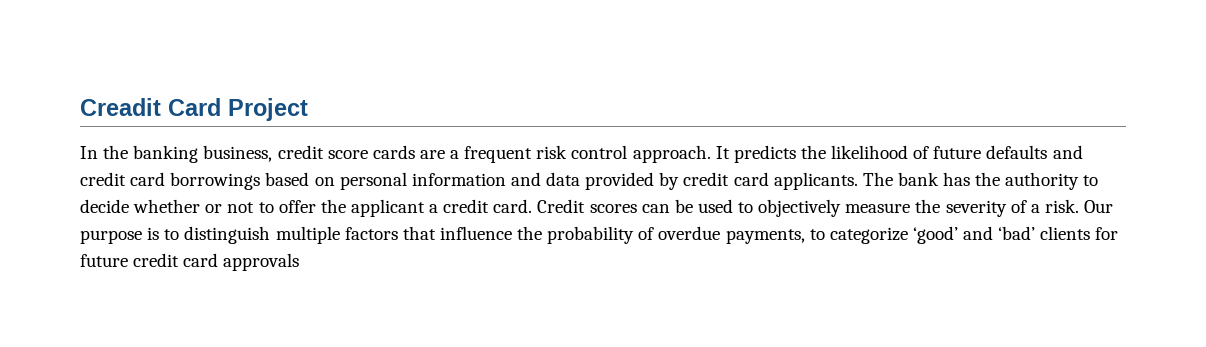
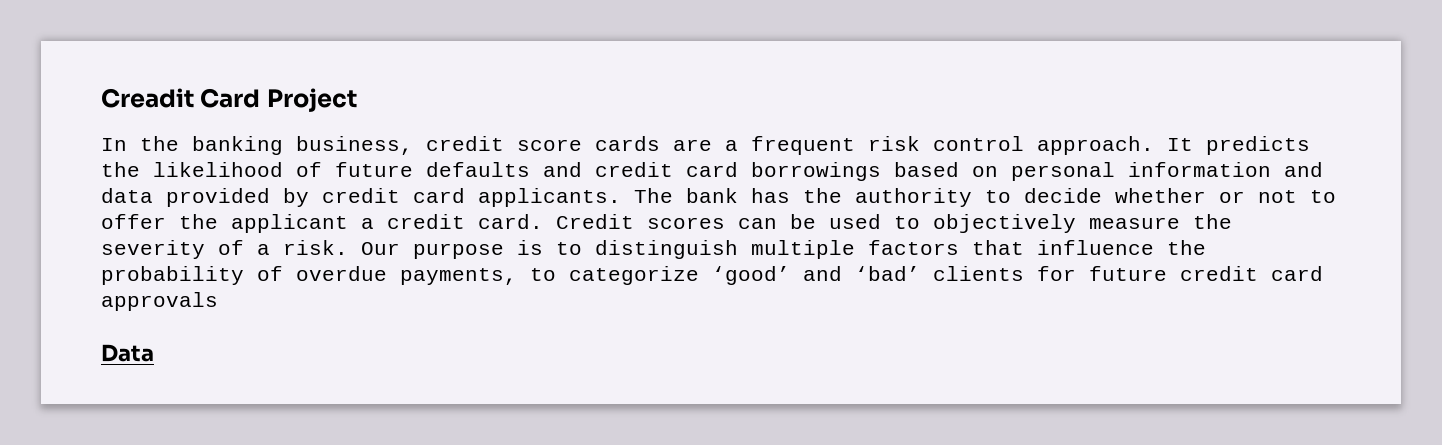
(300, 262) none -> [101,344,154,362] // Data

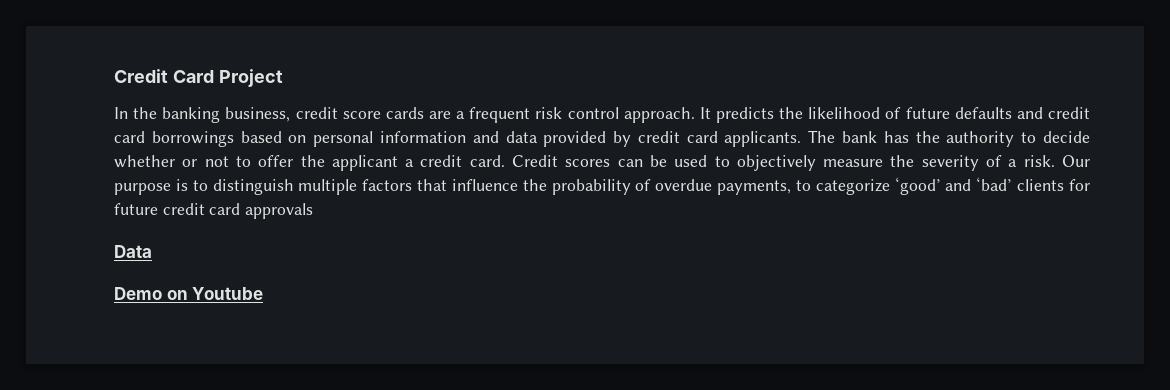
[101,88,194,108] Creadit -> [114,69,168,83] Credit
(154, 353) none -> [114,287,264,300] // Demo on Youtube

